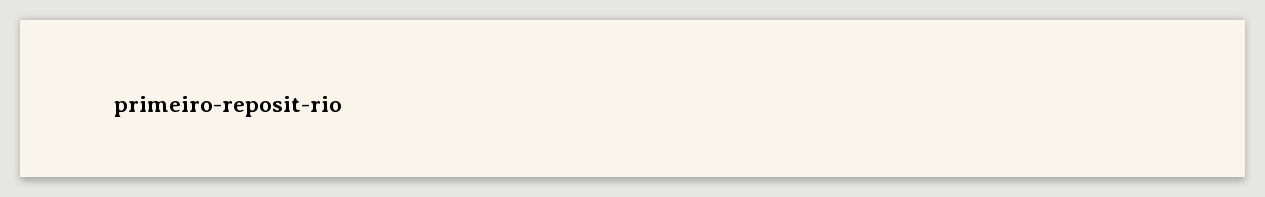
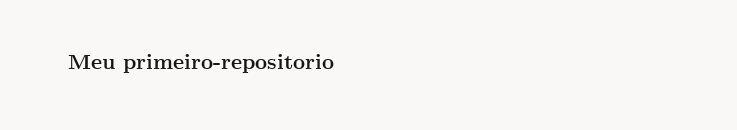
[114,96,342,117] primeiro-reposit-rio -> [68,54,334,73] Meu primeiro-repositorio

